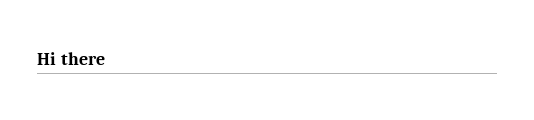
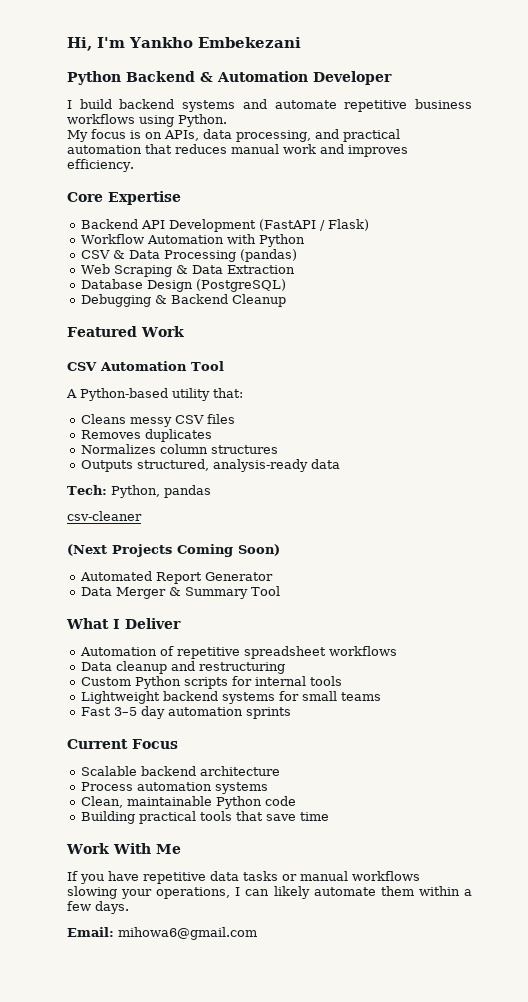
[37,52,105,65] Hi there -> [67,37,301,51] [67,71,392,85] [67,99,472,112] [67,114,227,127] [67,129,400,142] [67,144,408,157] [67,159,134,172] [67,191,181,205] [80,219,369,232] [80,234,305,247] [80,249,297,262] [80,264,295,277] [80,279,286,292] [80,294,286,307] [67,326,184,337] [67,361,224,371] [66,388,243,401] [80,414,235,427] [80,429,212,442] [80,444,278,454] [80,459,340,472] [67,485,211,498] [67,511,142,521] [67,544,280,557] [79,571,273,584] [80,586,280,599] [66,618,181,629] [79,646,397,659] [80,661,285,674] [80,676,342,689] [80,691,381,704] [80,706,291,719] [67,739,178,749] [80,766,280,776] [80,782,268,794] [80,796,296,809] [80,811,329,824] [66,843,181,854] [67,871,420,884] [67,886,472,899] [67,901,129,914] [67,927,257,940] Hi, I'm Yankho Embekezani // Python Backend & Automation Developer // I build backend systems and automate repetitive business workflows using Python. // My focus is on APIs, data processing, and practical automation that reduces manual work and improves efficiency. // Core Expertise // Backend API Development (FastAPI / Flask) // Workflow Automation with Python // CSV & Data Processing (pandas) // Web Scraping & Data Extraction // Database Design (PostgreSQL) // Debugging & Backend Cleanup // Featured Work // CSV Automation Tool // A Python-based utility that: // Cleans messy CSV files // Removes duplicates // Normalizes column structures // Outputs structured, analysis-ready data // Tech: Python, pandas // csv-cleaner // (Next Projects Coming Soon) // Automated Report Generator // Data Merger & Summary Tool // What I Deliver // Automation of repetitive spreadsheet workflows // Data cleanup and restructuring // Custom Python scripts for internal tools // Lightweight backend systems for small teams // Fast 3–5 day automation sprints // Current Focus // Scalable backend architecture // Process automation systems // Clean, maintainable Python code // Building practical tools that save time // Work With Me // If you have repetitive data tasks or manual workflows slowing your operations, I can likely automate them within a few days. // Email: mihowa6@gmail.com

